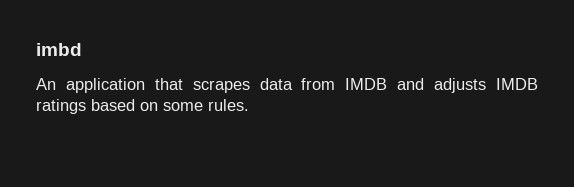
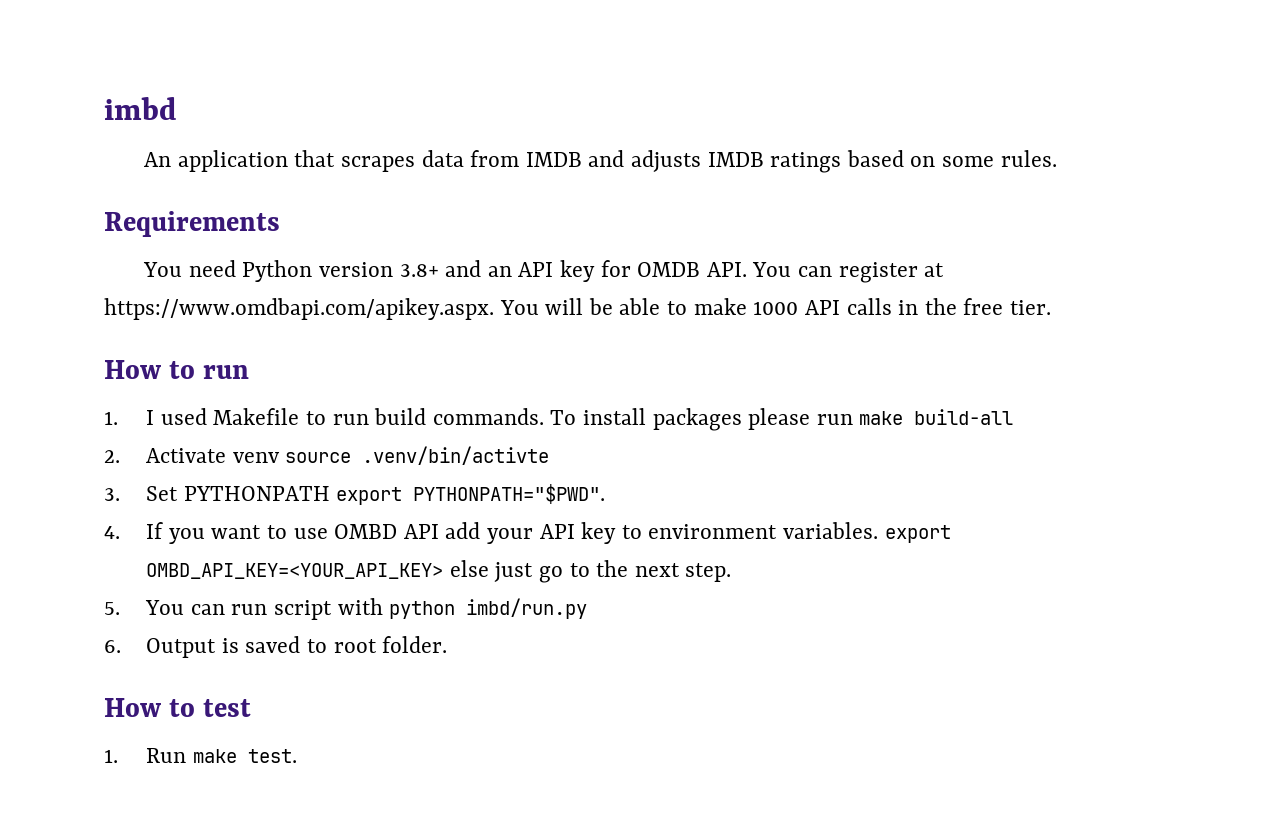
(249, 105) none -> [104,211,280,237] [143,260,945,283] [104,298,1051,320] [104,360,250,379] [104,408,1014,431] [104,446,550,465] [104,484,606,505] [104,522,951,544] [146,560,732,583] [104,598,588,620] [104,636,448,658] [104,698,252,717] [104,748,297,763] // Requirements // You need Python version 3.8+ and an API key for OMDB API. You can register at https://www.omdbapi.com/apikey.aspx. You will be able to make 1000 API calls in the free tier. // How to run // 1. I used Makefile to run build commands. To install packages please run make build-all // 2. Activate venv source .venv/bin/activte // 3. Set PYTHONPATH export PYTHONPATH="$PWD". // 4. If you want to use OMBD API add your API key to environment variables. export OMBD_API_KEY=<YOUR_API_KEY> else just go to the next step. // 5. You can run script with python imbd/run.py // 6. Output is saved to root folder. // How to test // 1. Run make test.

